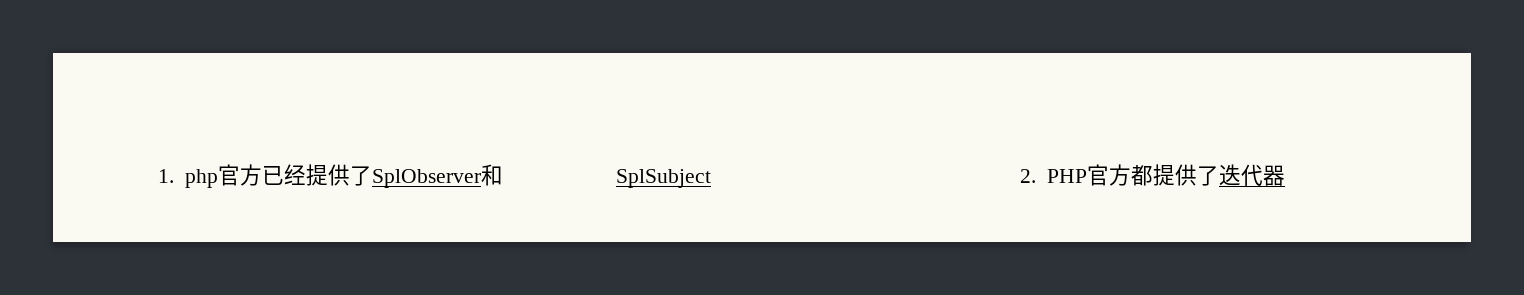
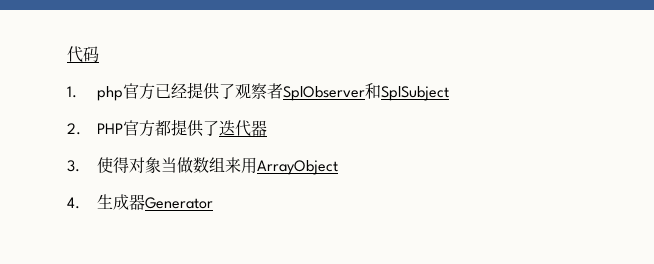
(158, 176) none -> [67,46,99,63] 代码 //
(372, 176) none -> [234,83,283,100] 观察者
(1285, 175) none -> [67,157,338,175] [67,194,213,210] // 3.使得对象当做数组来用ArrayObject // 4.生成器Generator

